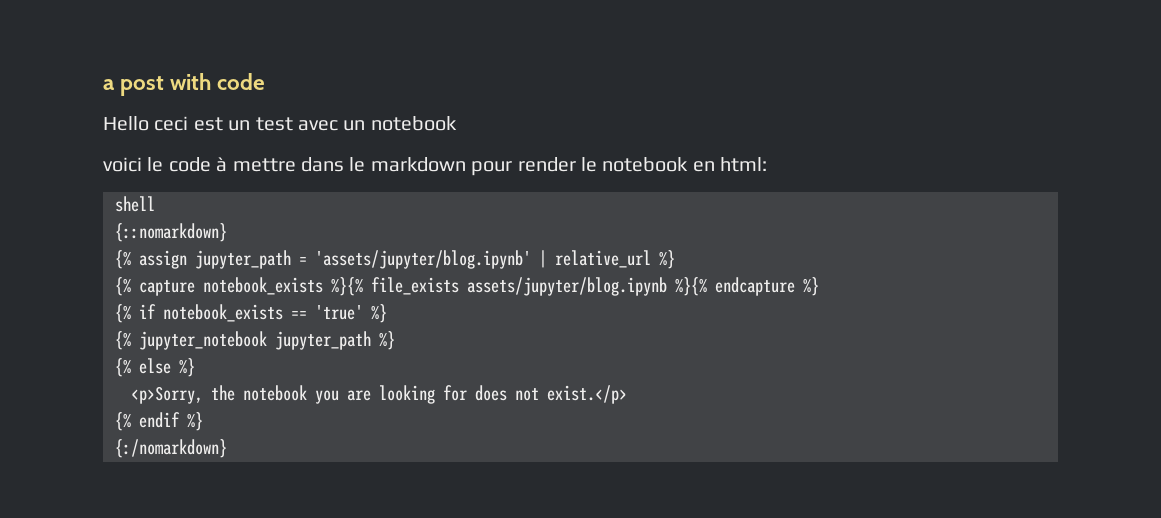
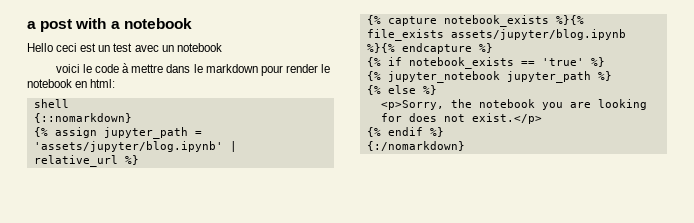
[217,73,266,90] code -> [110,18,192,29] a notebook

